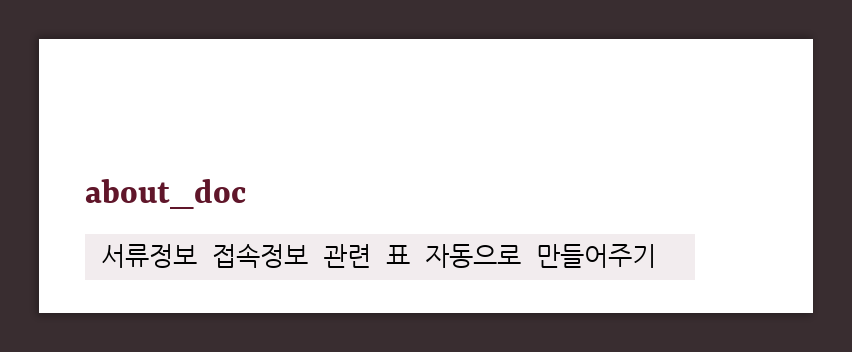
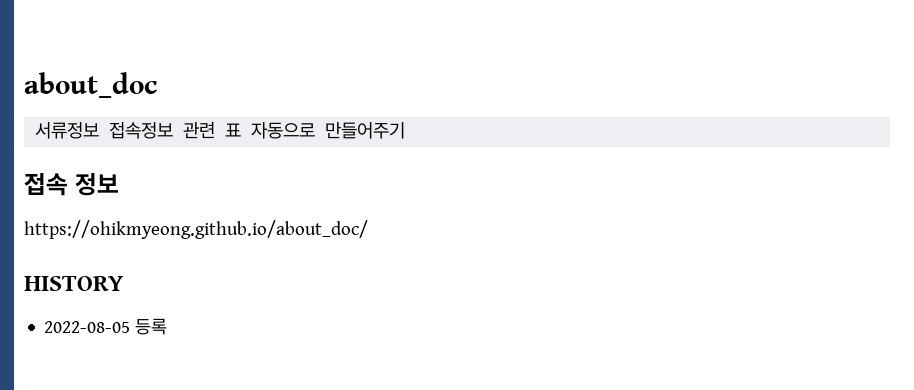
(656, 256) none -> [24,173,119,196] [24,220,368,239] [24,276,124,291] [44,318,168,335] // 접속 정보 // https://ohikmyeong.github.io/about_doc/ // HISTORY // 2022-08-05 등록

